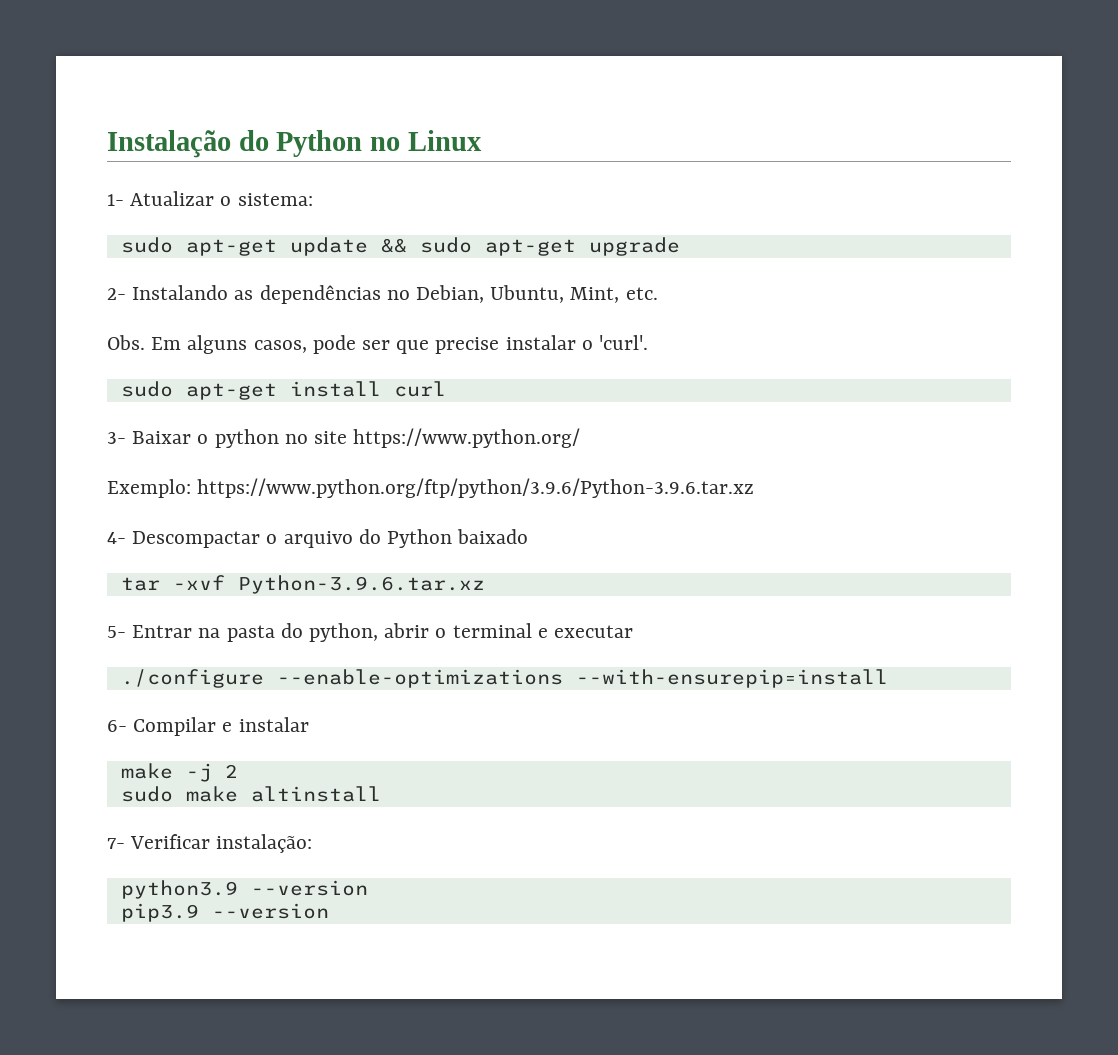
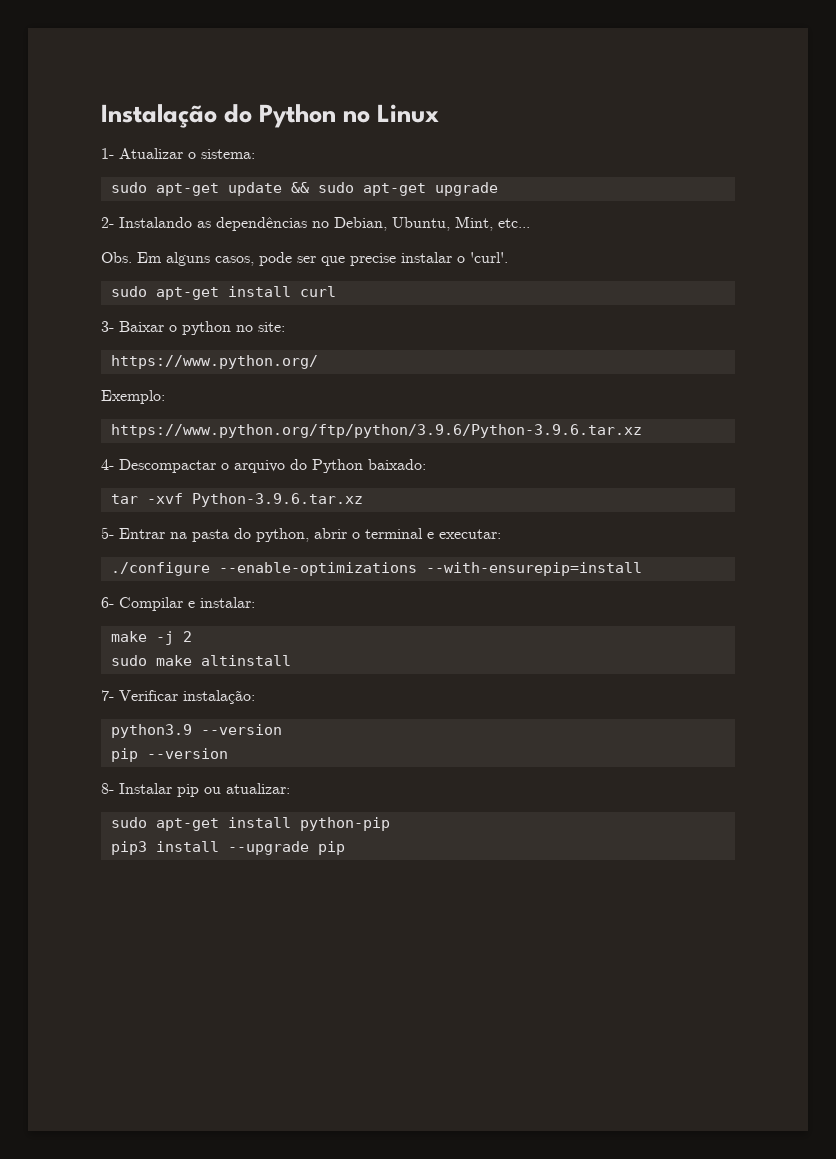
[625,287,658,300] etc. -> [498,218,530,228] etc...
[314,431,348,444] site -> [258,322,285,332] site: //
(191, 488) none -> (165, 397) //
[457,529,529,544] baixado -> [368,459,426,470] baixado:
[554,625,634,638] executar -> [439,529,501,539] executar:
[238,717,309,732] instalar -> [200,597,255,608] instalar:
[120,903,329,922] pip3.9 --version -> [110,748,228,762] [101,783,290,797] [110,817,390,831] [110,841,345,855] pip --version // 8- Instalar pip ou atualizar: // sudo apt-get install python-pip // pip3 install --upgrade pip

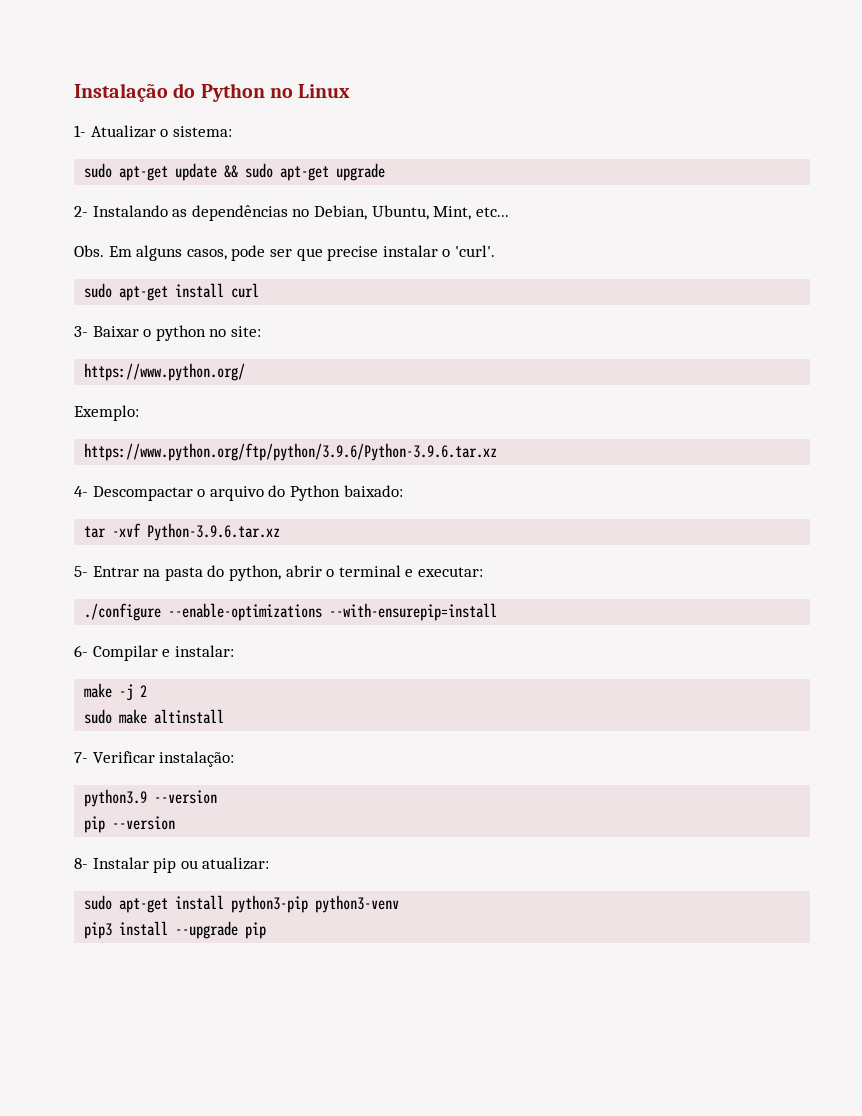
[299,817,390,831] python-pip -> [231,895,400,913] python3-pip python3-venv

